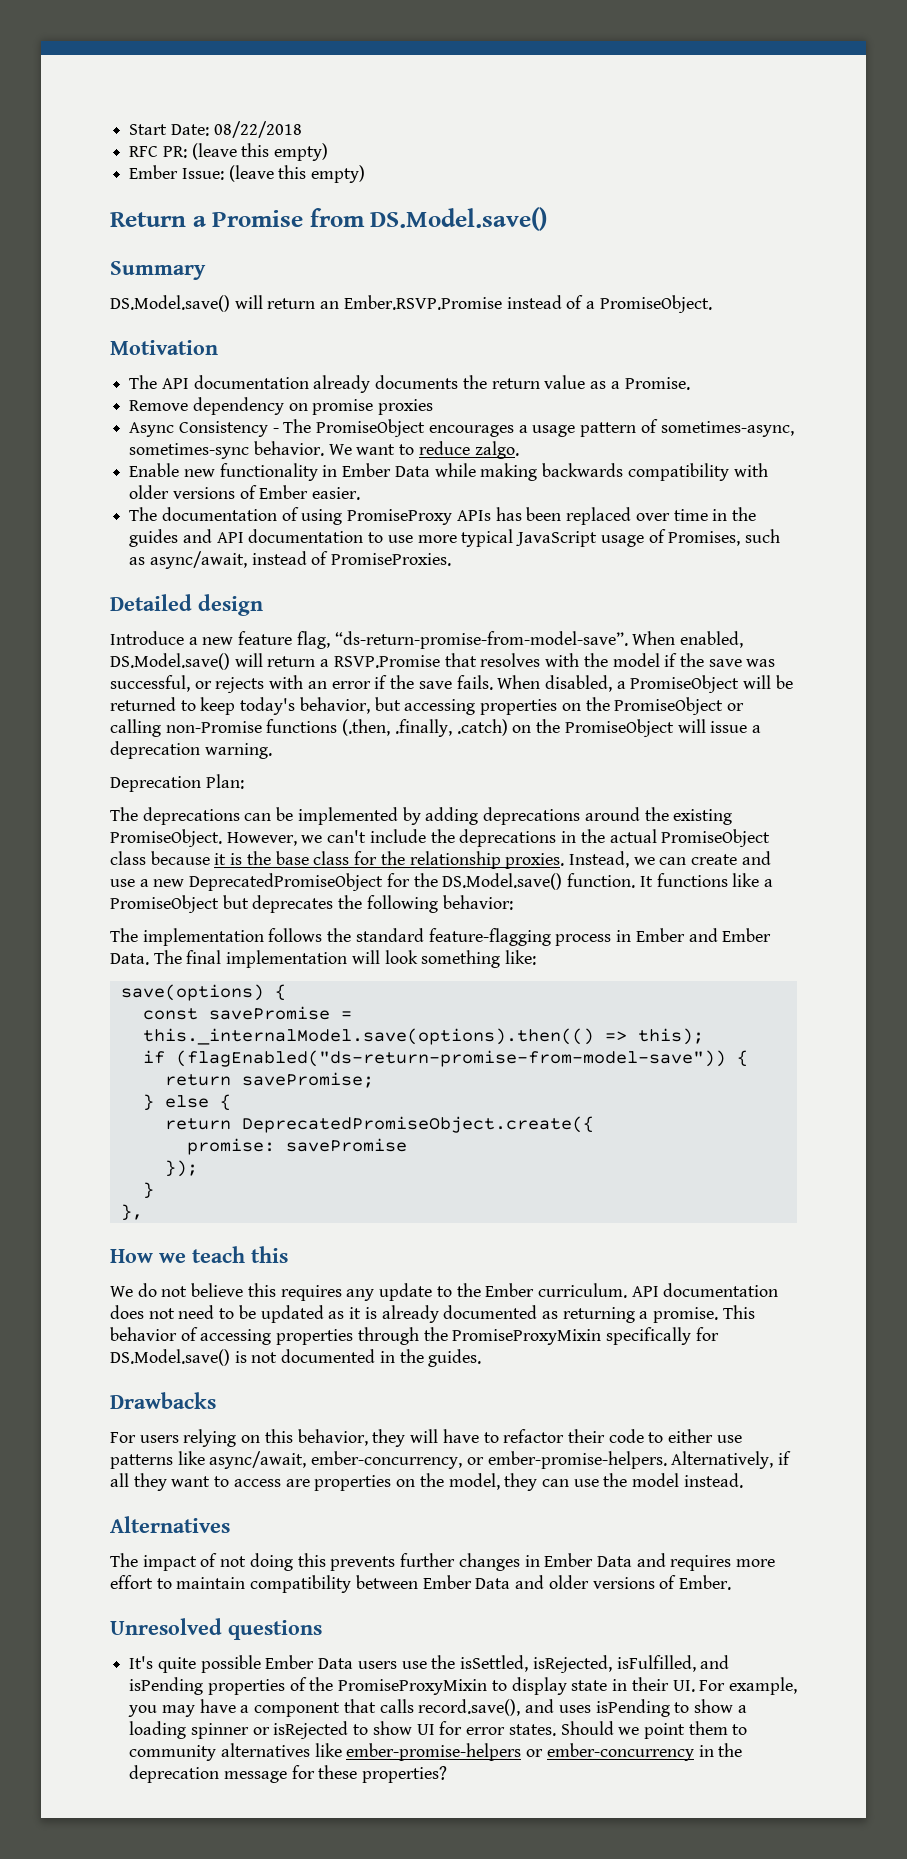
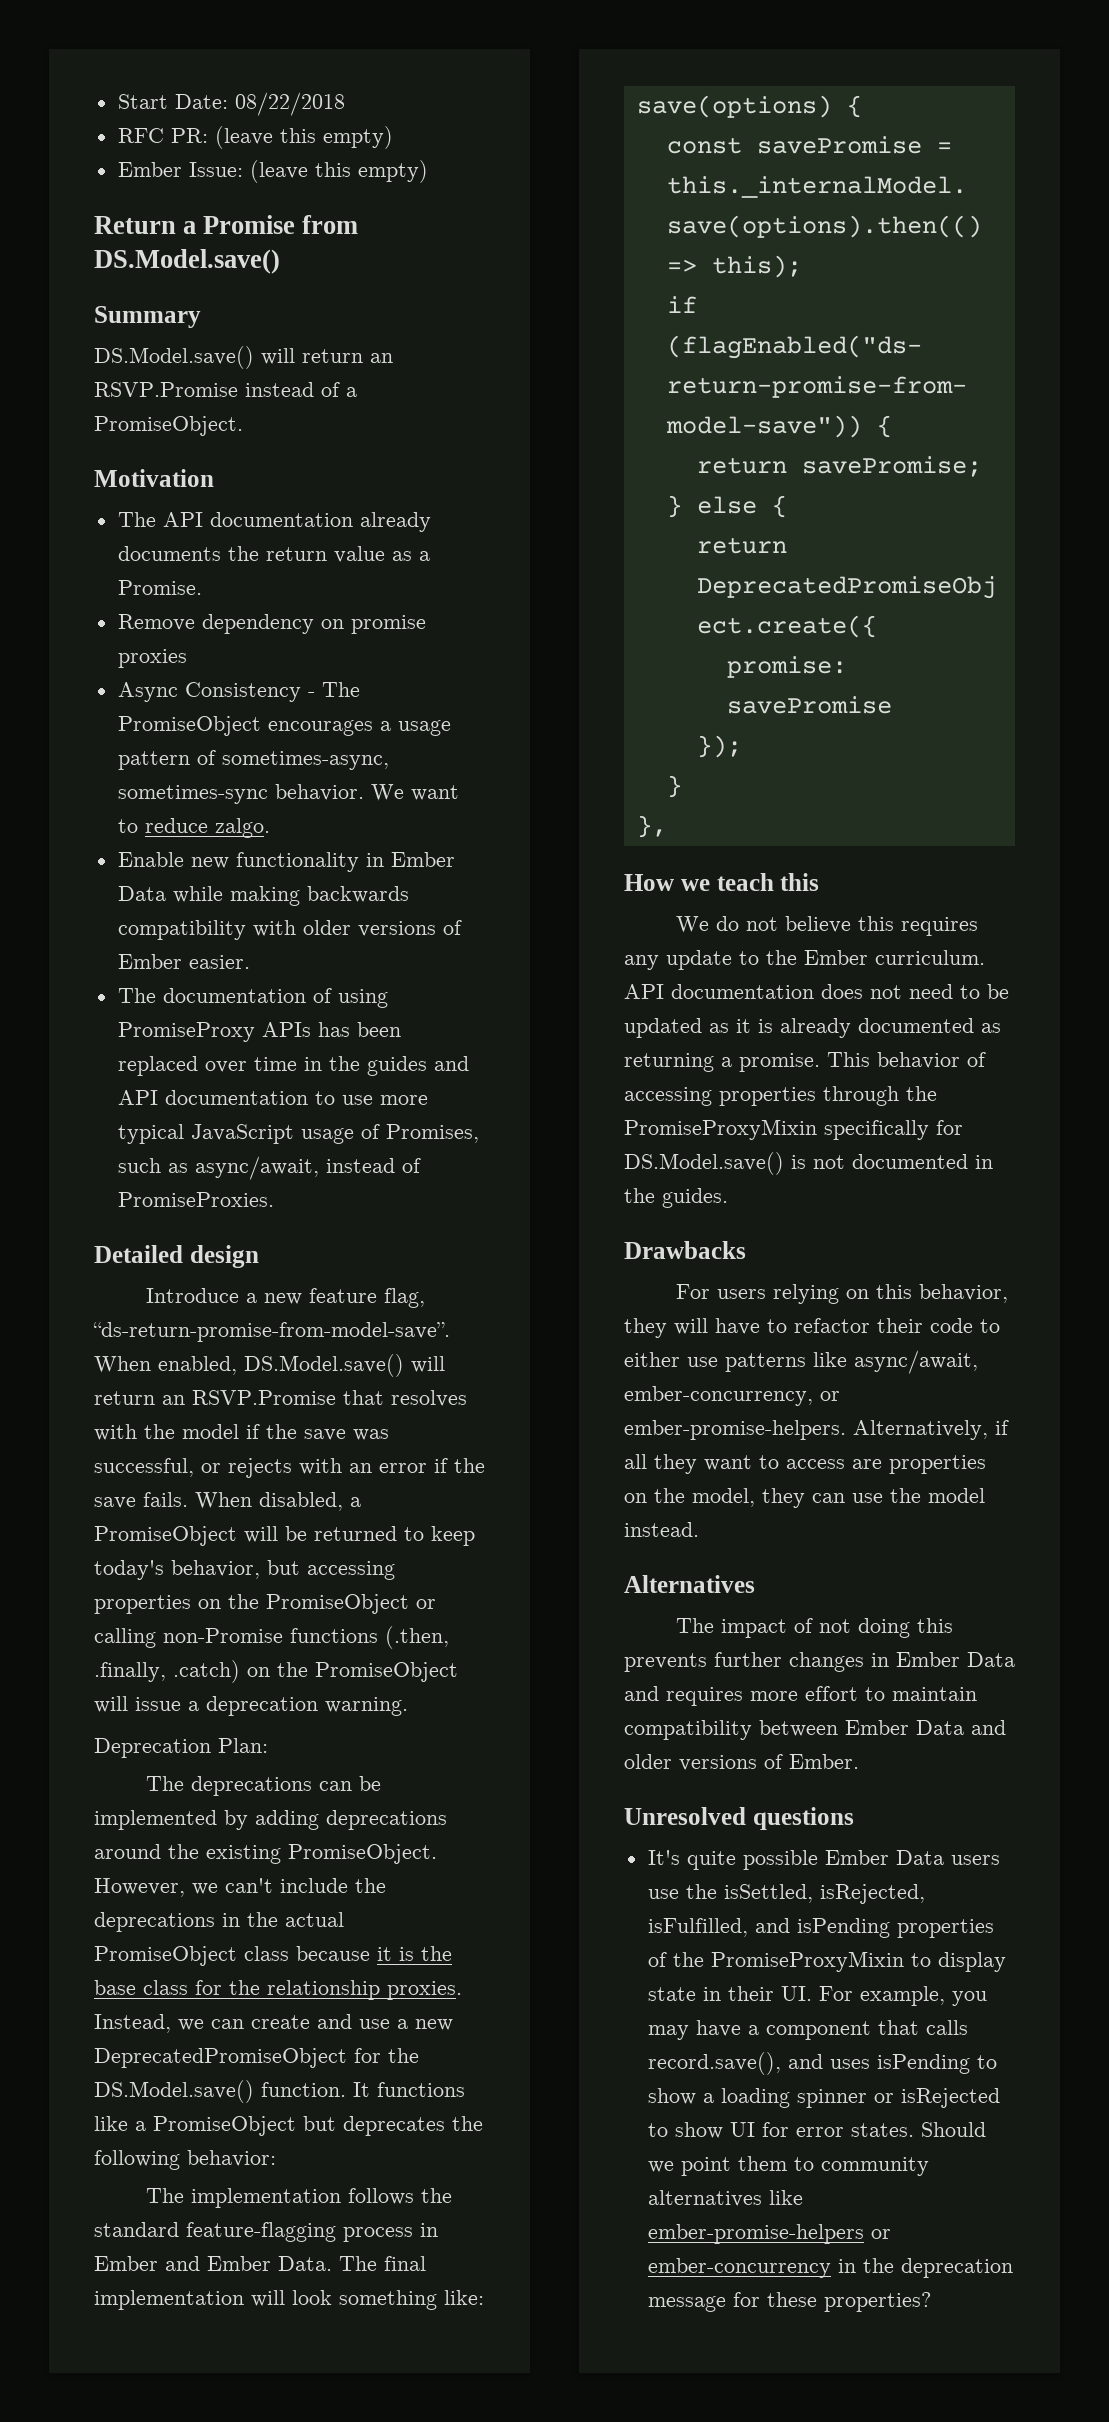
[343,295,502,310] Ember.RSVP.Promise -> [94,382,238,397] RSVP.Promise
[320,659,330,667] a -> [162,1395,185,1405] an

